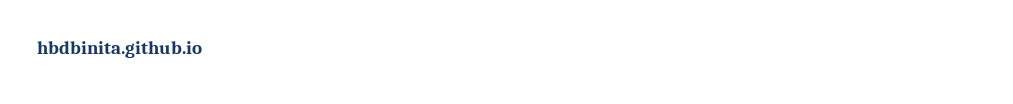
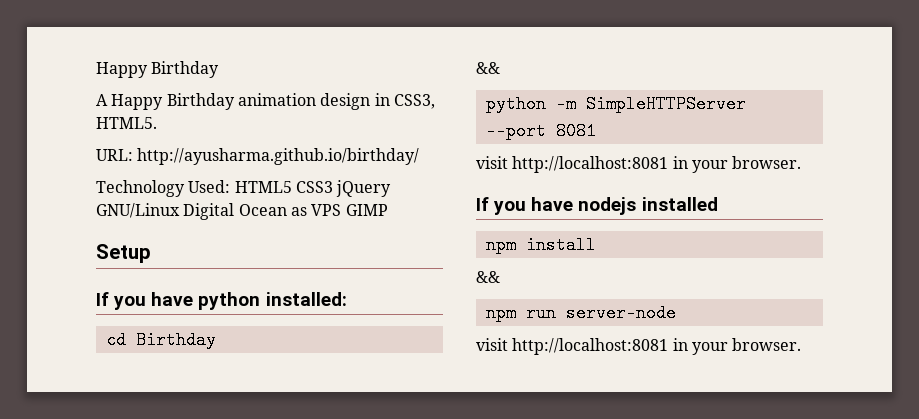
[37,41,202,58] hbdbinita.github.io -> [96,61,220,78] [96,93,435,110] [96,117,157,129] [96,148,420,165] [96,180,392,197] [96,203,388,220] [96,244,151,263] [96,292,347,310] [105,331,216,349] [476,62,500,74] [485,95,746,113] [485,122,596,140] [476,156,802,173] [476,197,718,215] [485,236,596,254] [476,271,500,283] [485,304,676,322] [476,338,802,355] Happy Birthday // A Happy Birthday animation design in CSS3, HTML5. // URL: http://ayusharma.github.io/birthday/ // Technology Used: HTML5 CSS3 jQuery GNU/Linux Digital Ocean as VPS GIMP // Setup // If you have python installed: // cd Birthday // && // python -m SimpleHTTPServer --port 8081 // visit http://localhost:8081 in your browser. // If you have nodejs installed // npm install // && // npm run server-node // visit http://localhost:8081 in your browser.

